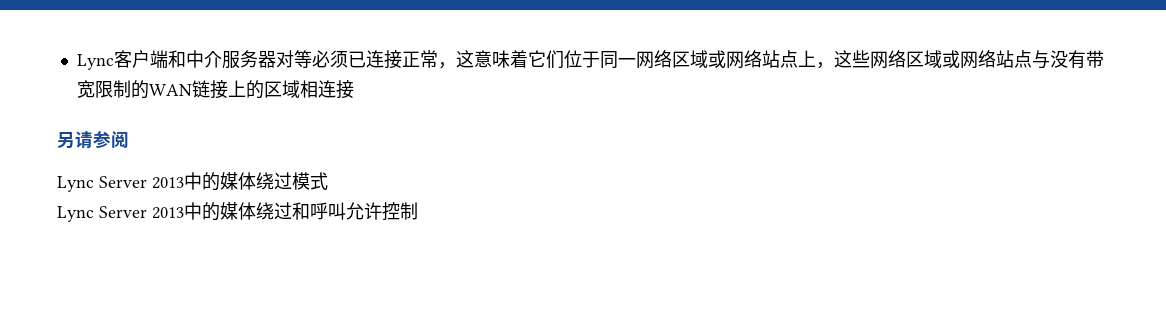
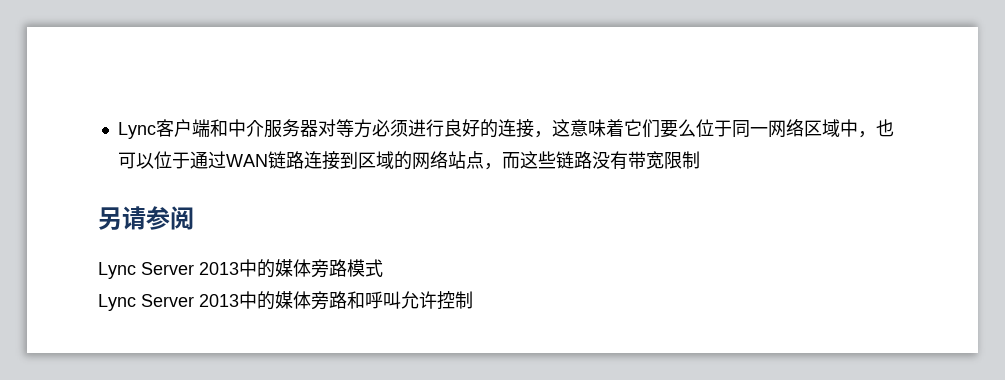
[311,50,438,69] 必须已连接正常 -> [353,119,534,138] 方必须进行良好的连接
(564, 59) none -> [659,119,696,138] 要么
[707,50,1104,69] [76,80,354,99] 或网络站点上，这些网络区域或网络站点与没有带宽限制的WAN链接上的区域相连接 -> [839,119,894,138] [117,151,700,170] 中，也可以位于通过WAN链路连接到区域的网络站点，而这些链路没有带宽限制
[256,172,292,190] 绕过 -> [311,259,347,278] 旁路
[256,202,292,220] 绕过 -> [311,291,347,310] 旁路

